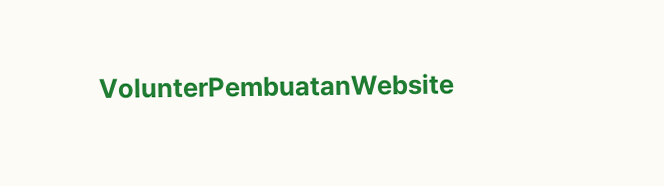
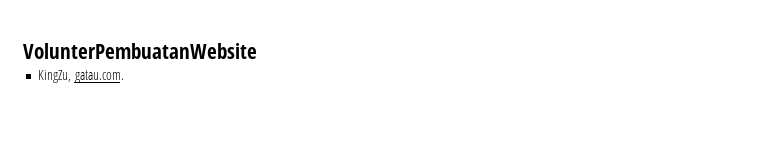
(455, 86) none -> [37,70,124,83] // KingZu, gatau.com.

